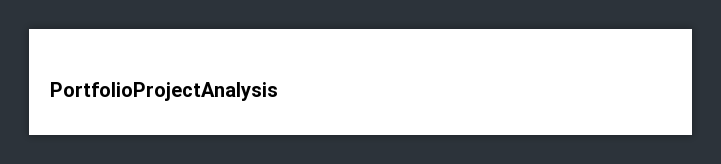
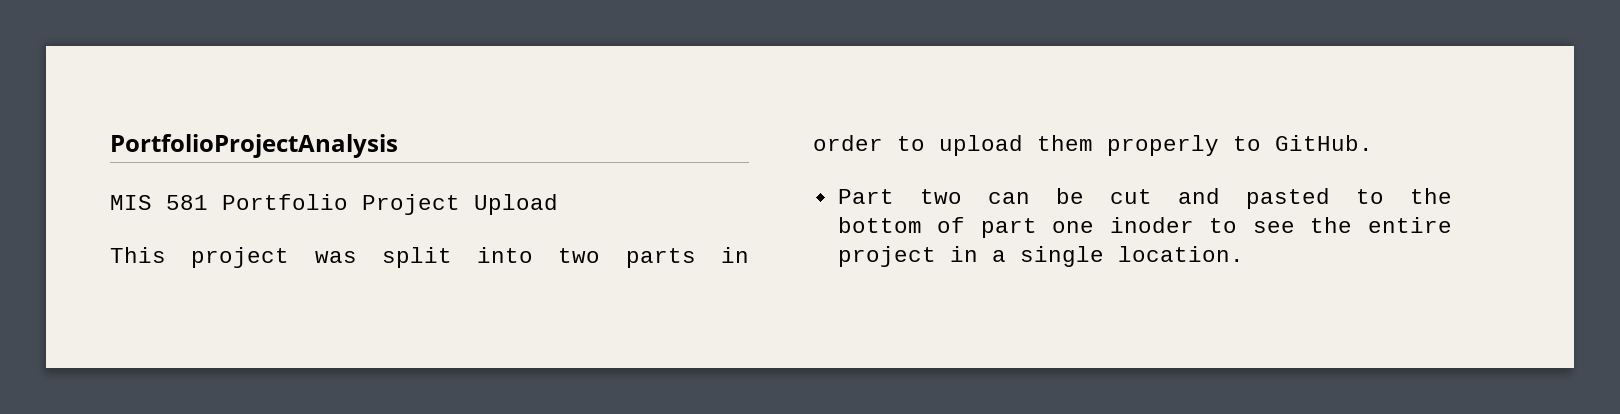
(278, 91) none -> [110,194,558,215] [110,247,749,268] [813,135,1373,156] [837,188,1452,209] [837,217,1452,238] [837,246,1244,267] // MIS 581 Portfolio Project Upload // This project was split into two parts in order to upload them properly to GitHub. // Part two can be cut and pasted to the bottom of part one inoder to see the entire project in a single location.

